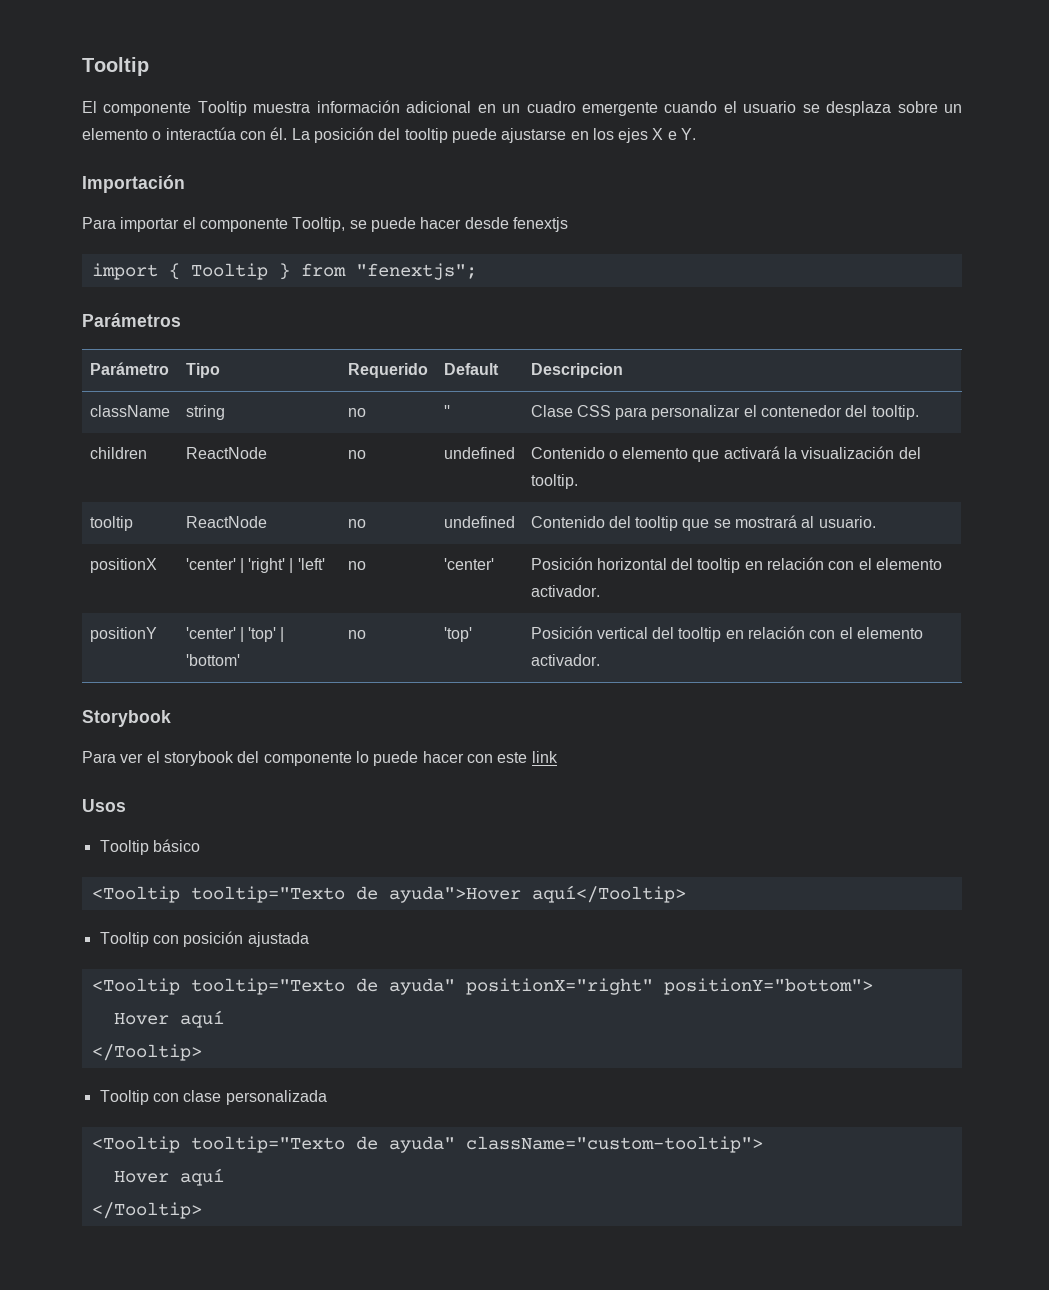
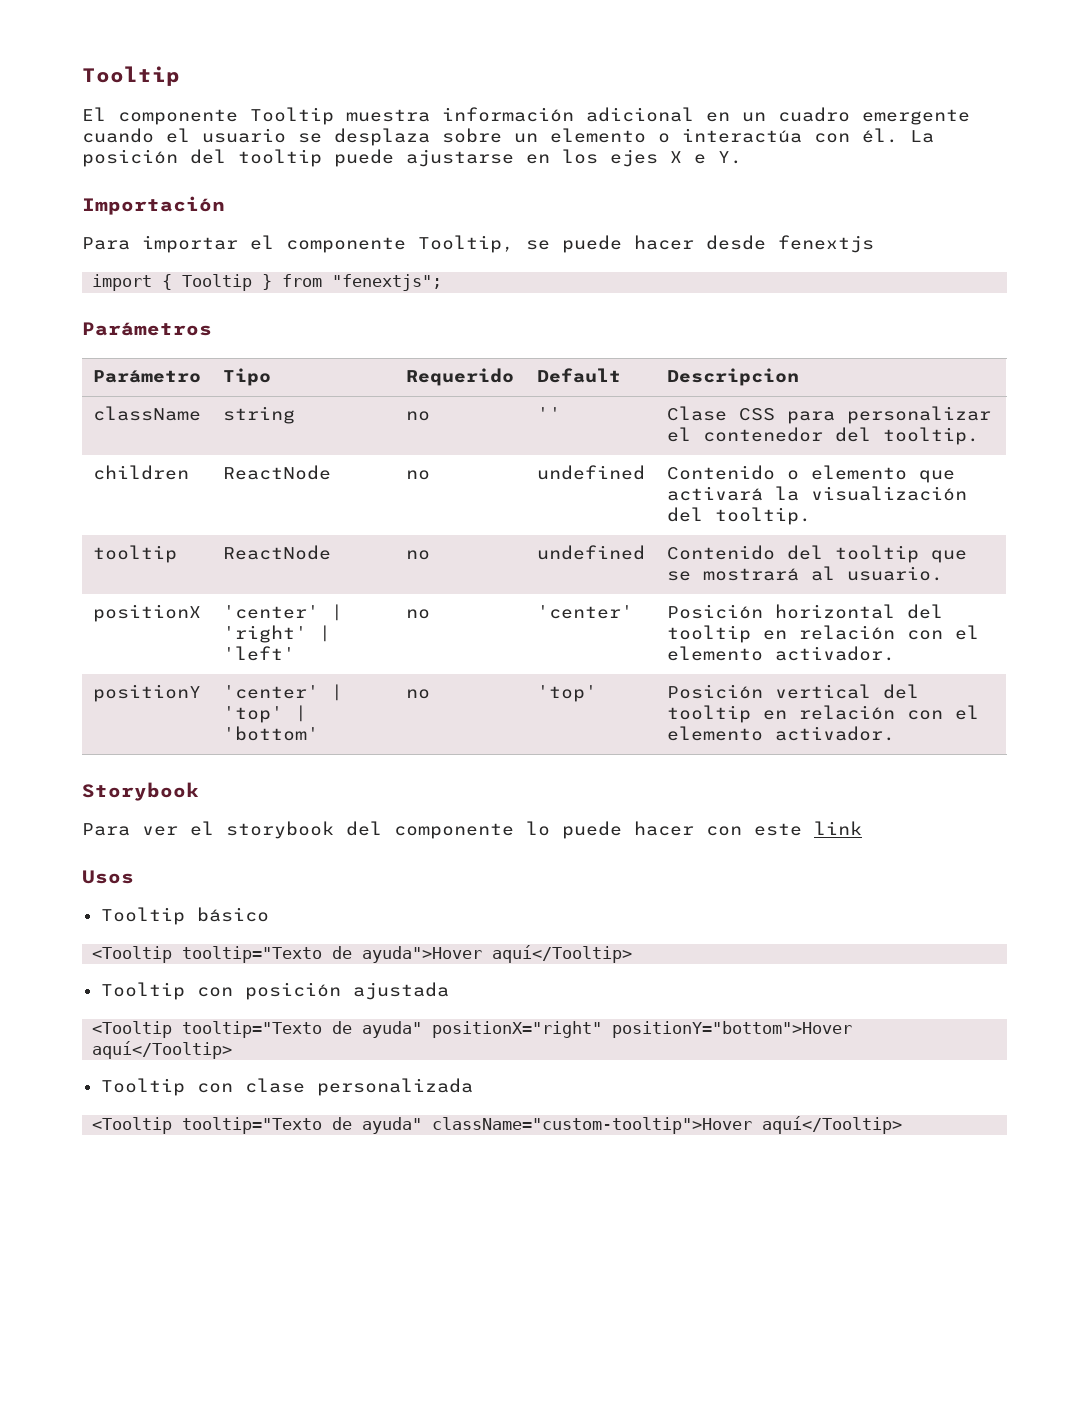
[663,978,873,995] [113,1010,224,1028] [91,1044,202,1061] positionY="bottom"> // Hover aquí // </Tooltip> -> [612,1021,853,1038] [92,1041,233,1059] positionY="bottom">Hover aquí</Tooltip>
[465,1136,763,1153] [113,1168,224,1186] [91,1202,202,1219] className="custom-tooltip"> // Hover aquí // </Tooltip> -> [432,1116,903,1134] className="custom-tooltip">Hover aquí</Tooltip>

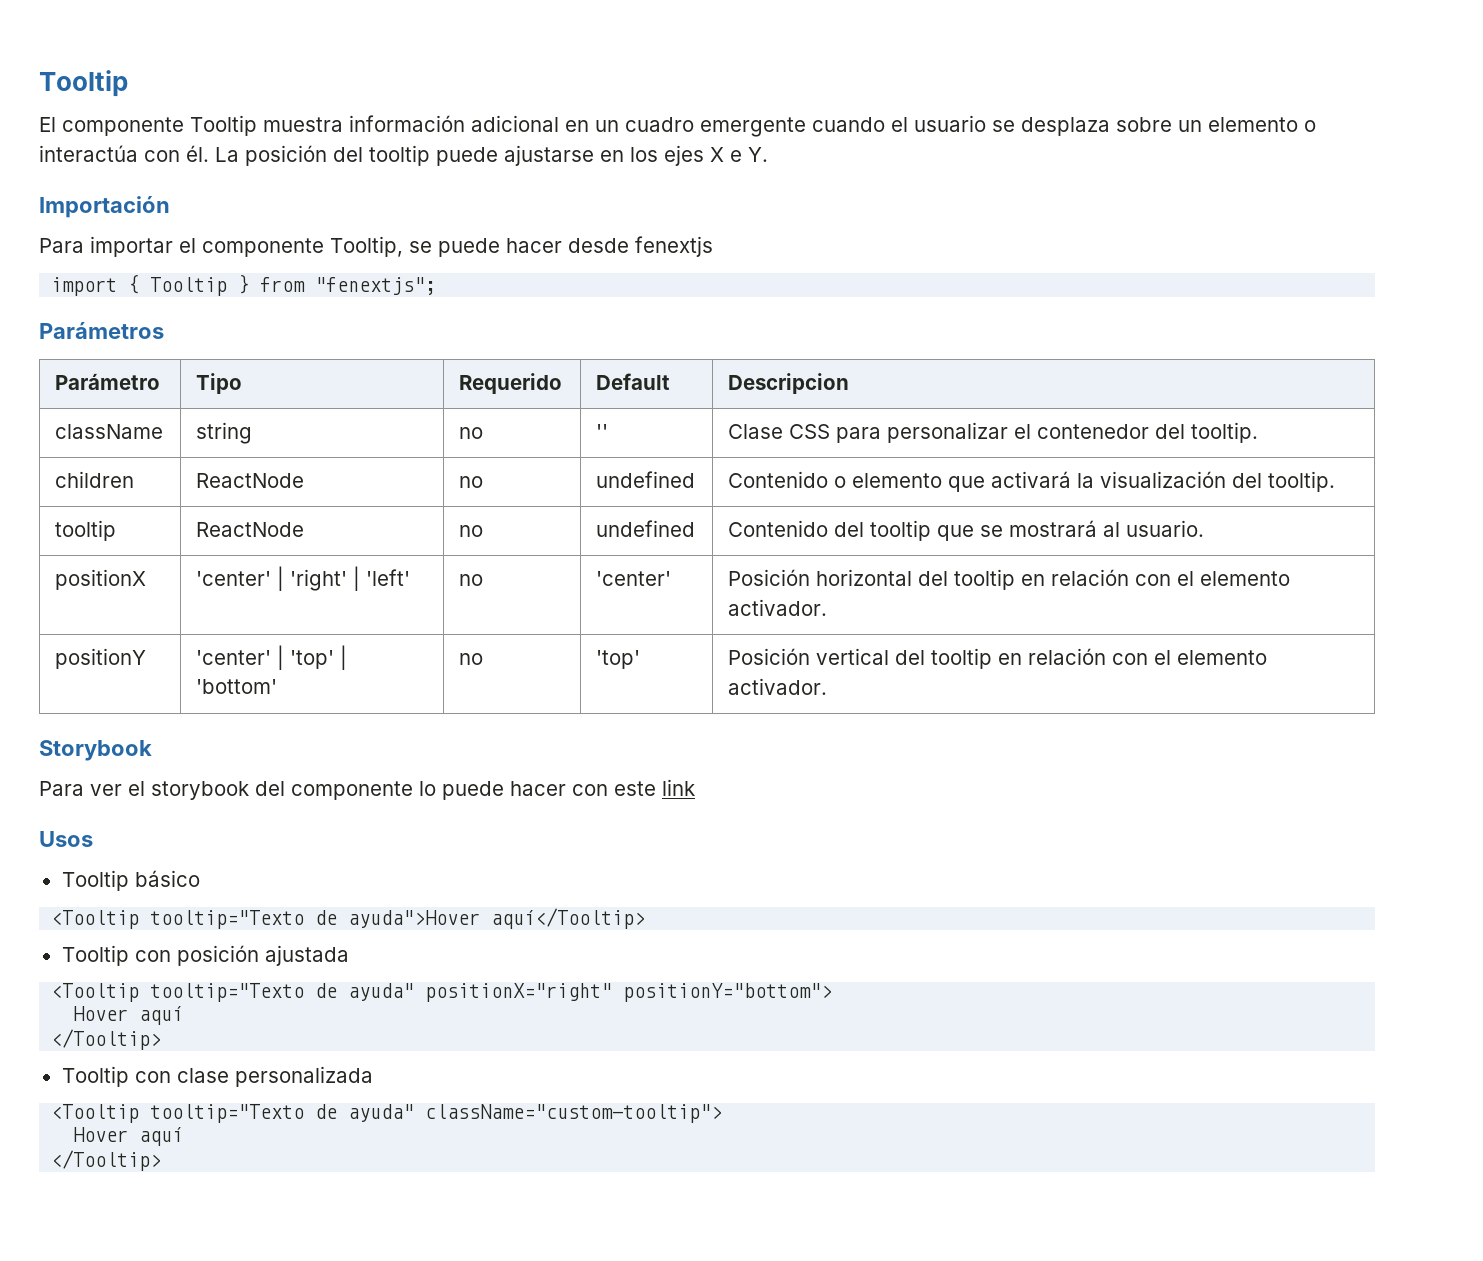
[612,1021,853,1038] [92,1041,233,1059] positionY="bottom">Hover aquí</Tooltip> -> [623,983,833,1002] [73,1006,184,1025] [51,1029,162,1050] positionY="bottom"> // Hover aquí // </Tooltip>
[432,1116,903,1134] className="custom-tooltip">Hover aquí</Tooltip> -> [425,1104,723,1123] [73,1127,184,1146] [51,1150,162,1171] className="custom-tooltip"> // Hover aquí // </Tooltip>

